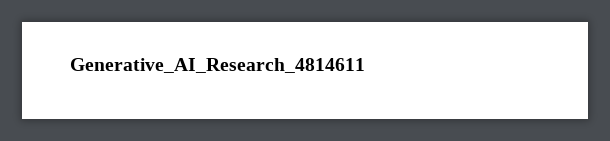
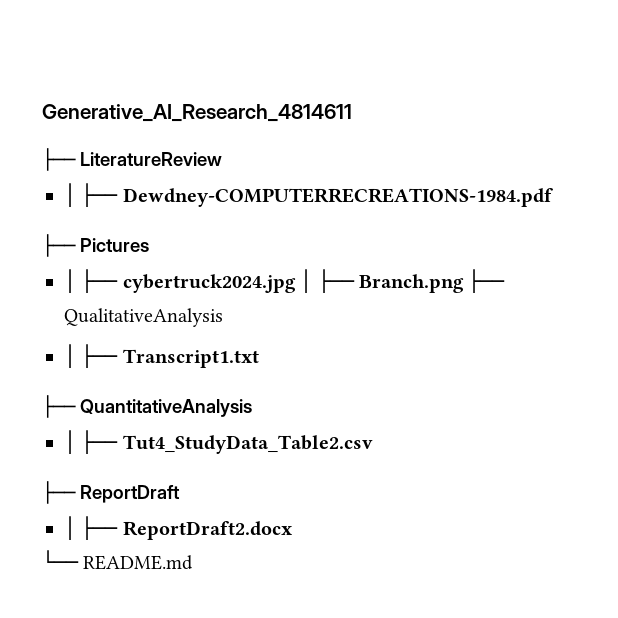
(365, 65) none -> [42,148,222,171] [64,183,553,207] [42,234,149,257] [64,269,506,293] [64,308,223,327] [64,344,259,368] [42,395,252,418] [64,430,373,454] [42,481,180,504] [64,516,293,540] [42,550,194,570] // ├── LiteratureReview // │ ├── Dewdney-COMPUTERRECREATIONS-1984.pdf // ├── Pictures // │ ├── cybertruck2024.jpg │ ├── Branch.png ├── QualitativeAnalysis // │ ├── Transcript1.txt // ├── QuantitativeAnalysis // │ ├── Tut4_StudyData_Table2.csv // ├── ReportDraft // │ ├── ReportDraft2.docx // └── README.md

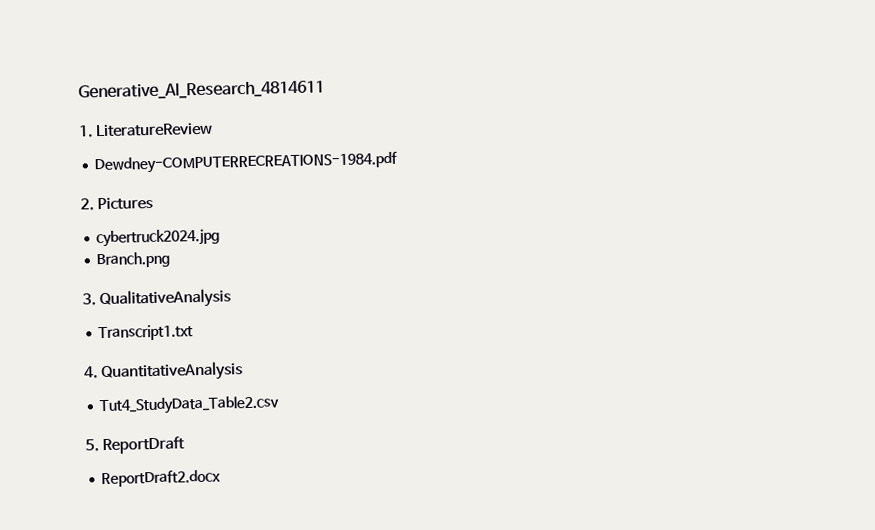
[42,148,76,171] ├── -> [78,125,93,138] 1.
[64,183,119,207] │ ├── -> (213, 130) none
[42,234,76,257] ├── -> [80,198,94,211] 2.
[64,269,119,293] │ ├── -> (153, 203) none
[300,269,355,293] │ ├── -> (221, 238) //
[468,269,506,293] ├── -> [82,293,96,306] // 3.
[64,344,119,368] │ ├── -> (231, 299) none
[42,395,76,418] ├── -> [84,366,98,379] 4.
[64,430,119,454] │ ├── -> (243, 372) none
[42,481,76,504] ├── -> [85,439,99,452] 5.
[64,516,119,540] │ ├── -> (185, 445) none
[42,550,194,570] // └── README.md -> (222, 478) none

